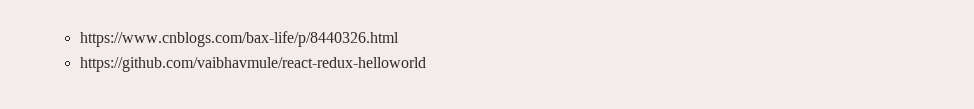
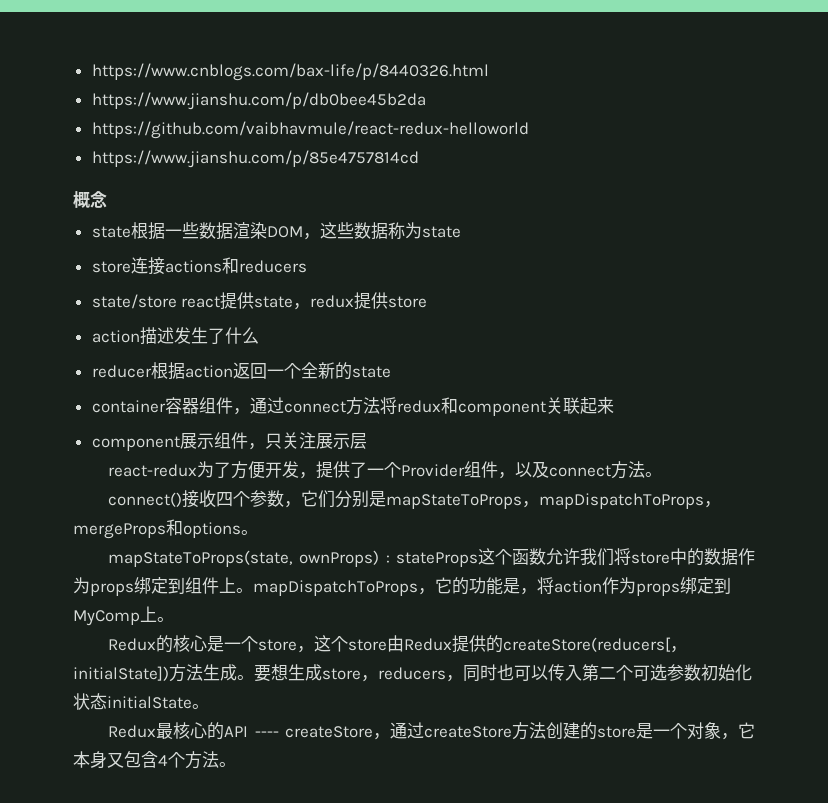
(399, 39) none -> [91,92,426,110] // https://www.jianshu.com/p/db0bee45b2da
(426, 64) none -> [91,150,419,168] [73,191,107,208] [91,222,461,240] [91,257,307,275] [91,292,428,310] [91,327,259,345] [91,362,391,380] [91,397,614,416] [91,432,367,451] [108,461,663,479] [108,490,722,509] [73,519,258,539] [108,548,755,567] [73,577,731,596] [73,606,174,626] [108,635,688,653] [73,664,752,682] [73,693,209,710] [108,722,755,740] [73,751,236,769] // https://www.jianshu.com/p/85e4757814cd // 概念 // state根据一些数据渲染DOM，这些数据称为state // store连接actions和reducers // state/store react提供state，redux提供store // action描述发生了什么 // reducer根据action返回一个全新的state // container容器组件，通过connect方法将redux和component关联起来 // component展示组件，只关注展示层 // react-redux为了方便开发，提供了一个Provider组件，以及connect方法。 // connect()接收四个参数，它们分别是mapStateToProps，mapDispatchToProps，mergeProps和options。 // mapStateToProps(state, ownProps) : stateProps这个函数允许我们将store中的数据作为props绑定到组件上。mapDispatchToProps，它的功能是，将action作为props绑定到MyComp上。 // Redux的核心是一个store，这个store由Redux提供的createStore(reducers[，initialState])方法生成。要想生成store，reducers，同时也可以传入第二个可选参数初始化状态initialState。 // Redux最核心的API ---- createStore，通过createStore方法创建的store是一个对象，它本身又包含4个方法。

